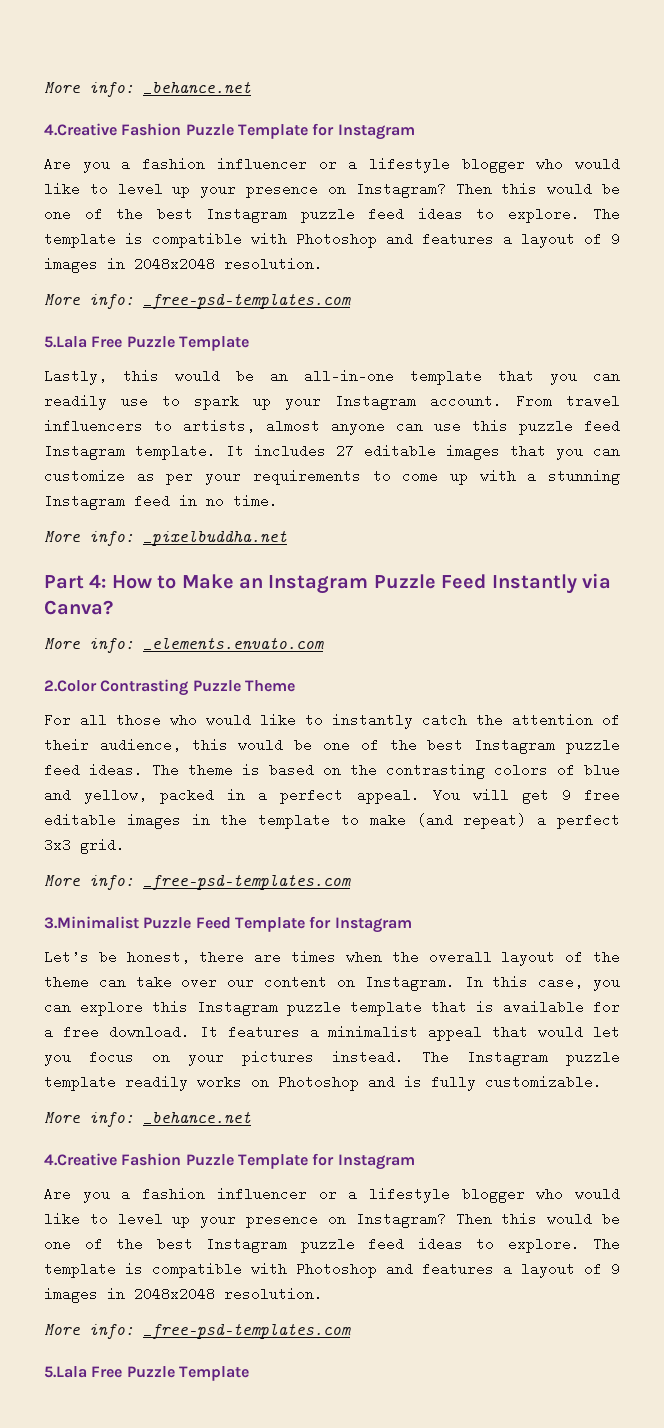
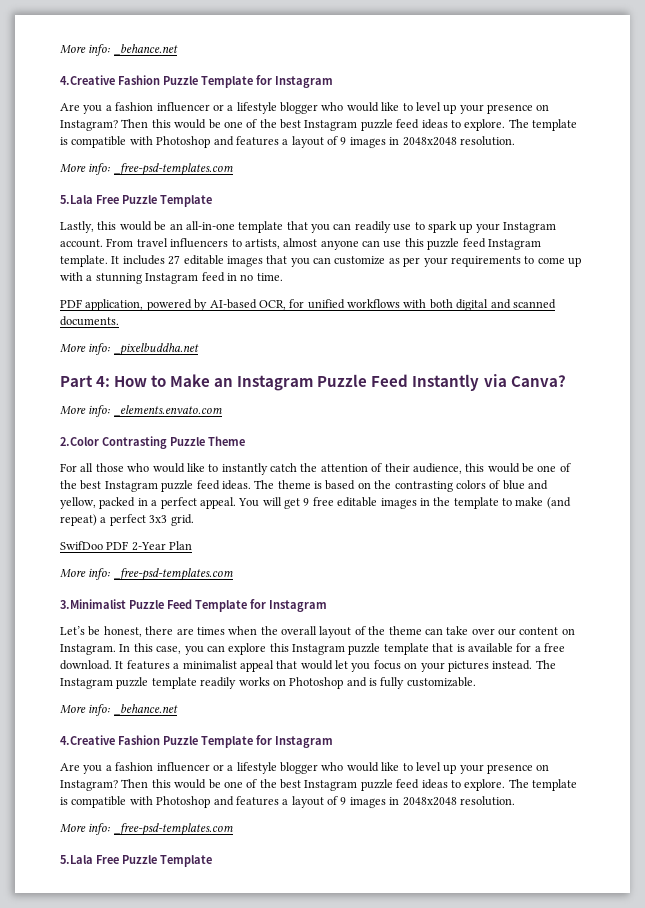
(278, 501) none -> [60,299,556,311] [60,316,119,326] // PDF application, powered by AI-based OCR, for unified workflows with both digital and scanned documents.
(125, 846) none -> [60,541,193,551] // SwifDoo PDF 2-Year Plan

